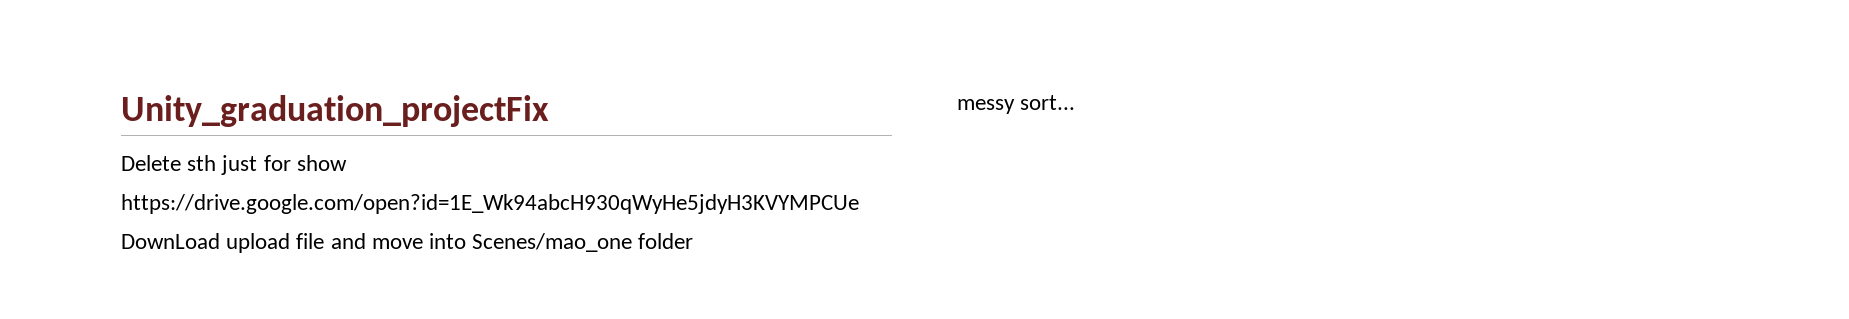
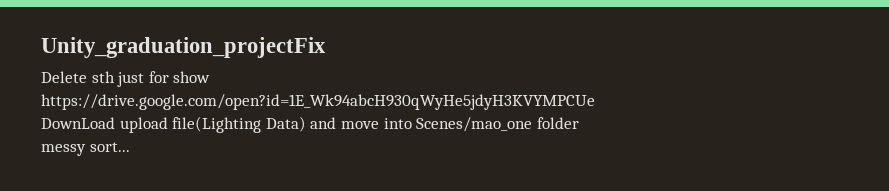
[296,233,325,249] file -> [172,116,306,133] file(Lighting Data)

